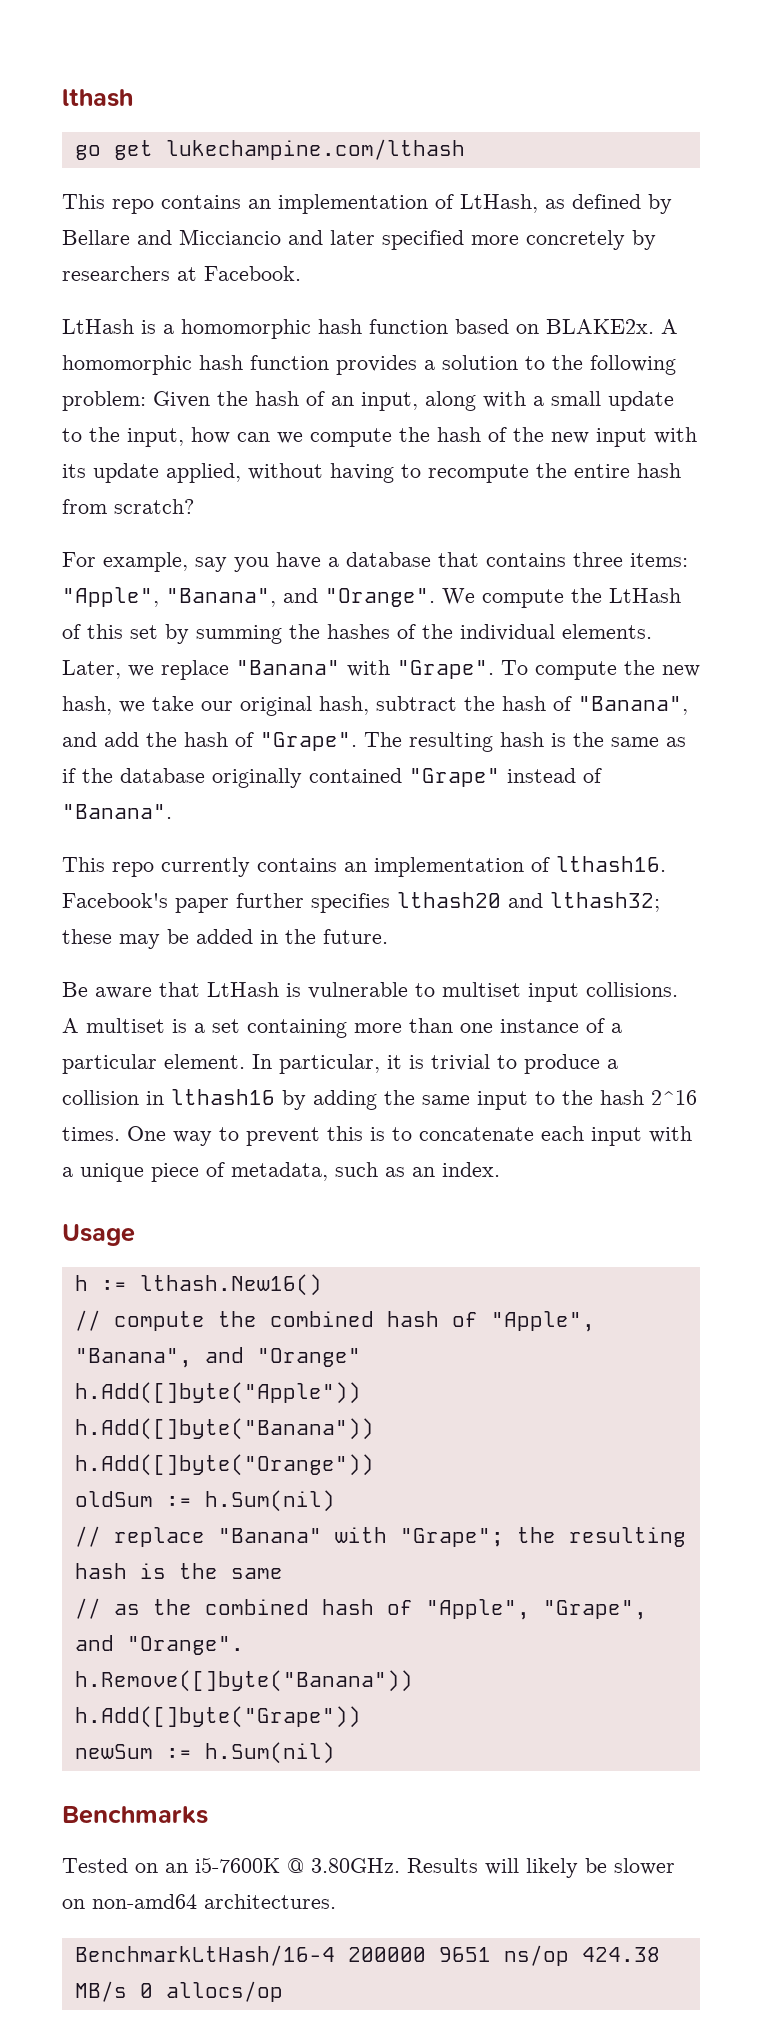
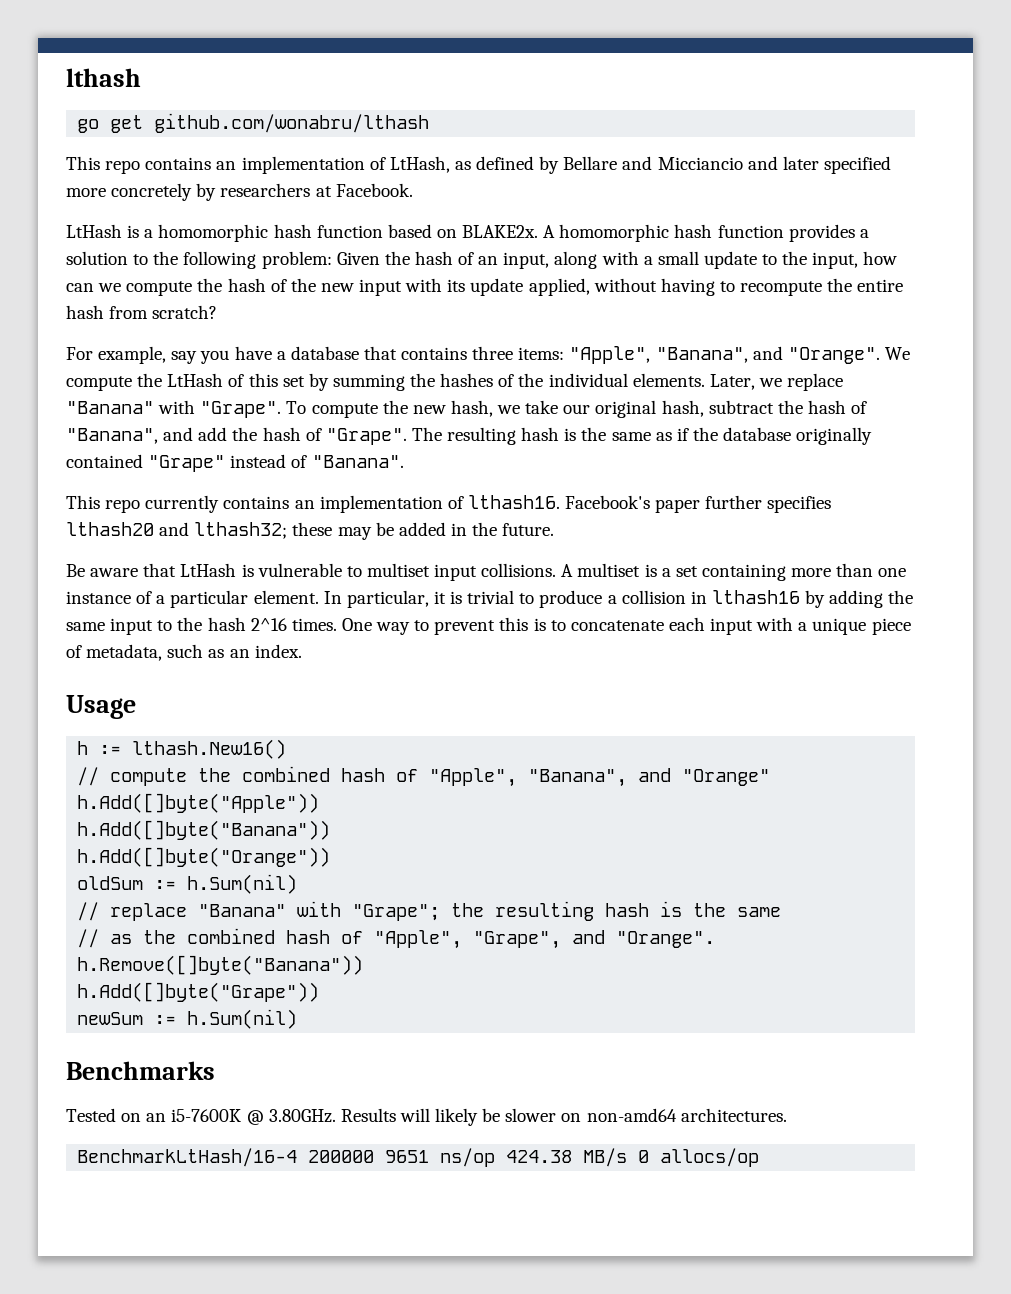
[165,139,465,160] lukechampine.com/lthash -> [154,113,430,133] github.com/wonabru/lthash

